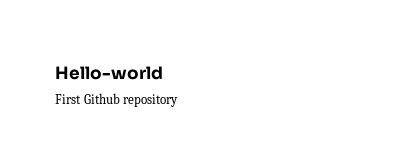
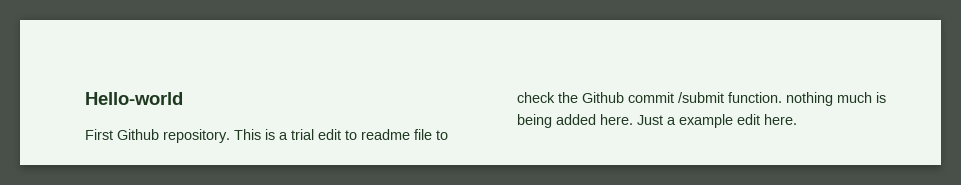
[123,94,179,107] repository -> [163,129,448,143] [517,92,886,106] [517,114,797,128] repository. This is a trial edit to readme file to check the Github commit /submit function. nothing much is being added here. Just a example edit here.

